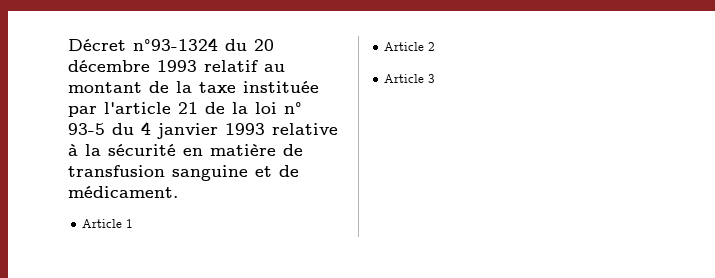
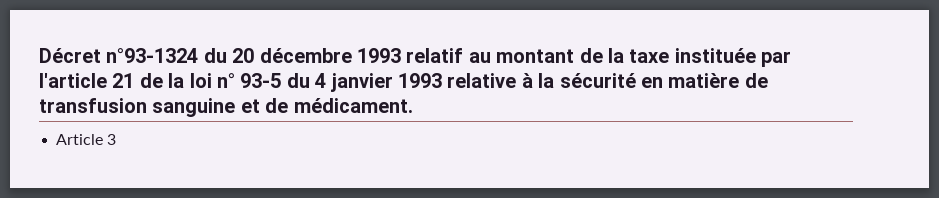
[82,219,134,228] [384,42,436,51] // Article 1 // Article 2 -> (413, 105) none

